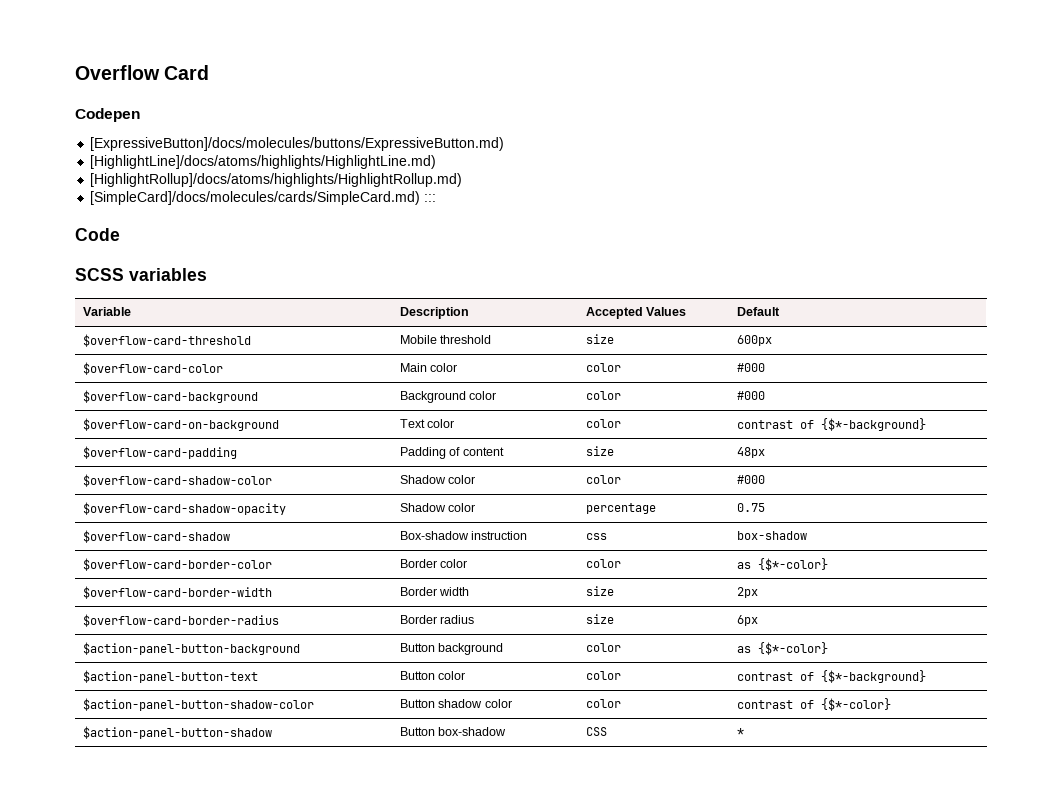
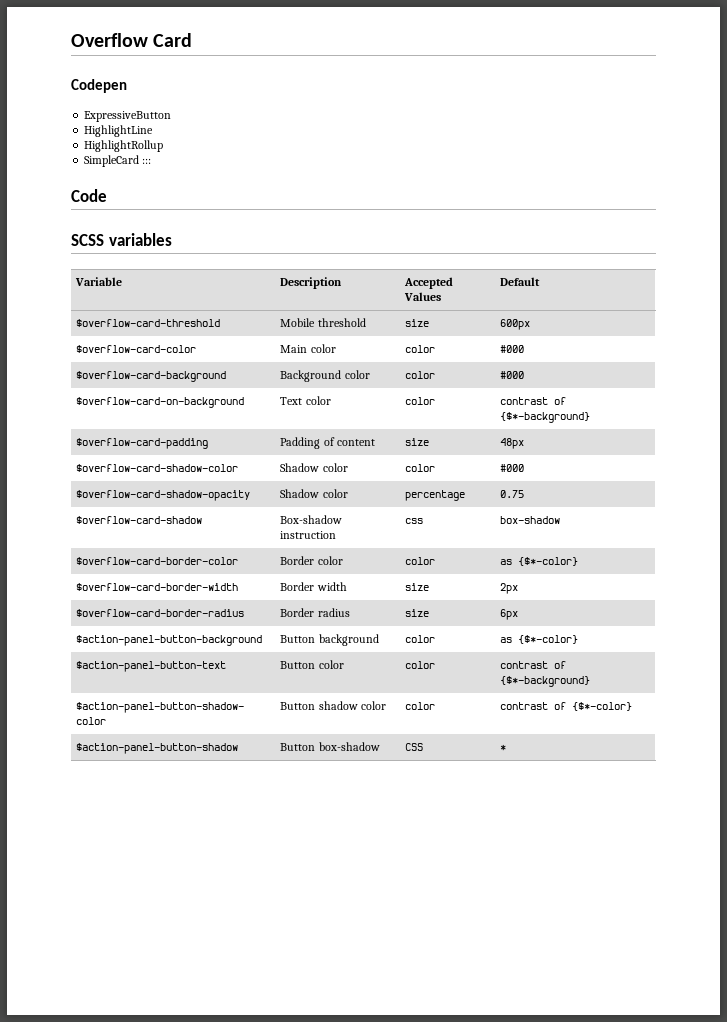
[90,137,505,151] [90,155,437,169] [90,173,463,187] [90,191,421,205] [ExpressiveButton]/docs/molecules/buttons/ExpressiveButton.md) // [HighlightLine]/docs/atoms/highlights/HighlightLine.md) // [HighlightRollup]/docs/atoms/highlights/HighlightRollup.md) // [SimpleCard]/docs/molecules/cards/SimpleCard.md) -> [84,111,172,122] [84,125,154,137] [84,140,164,152] [84,155,140,167] ExpressiveButton // HighlightLine // HighlightRollup // SimpleCard

